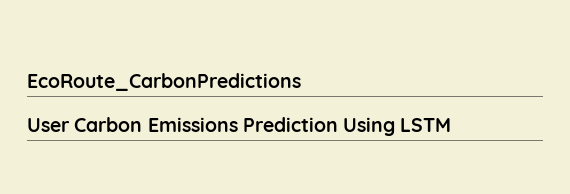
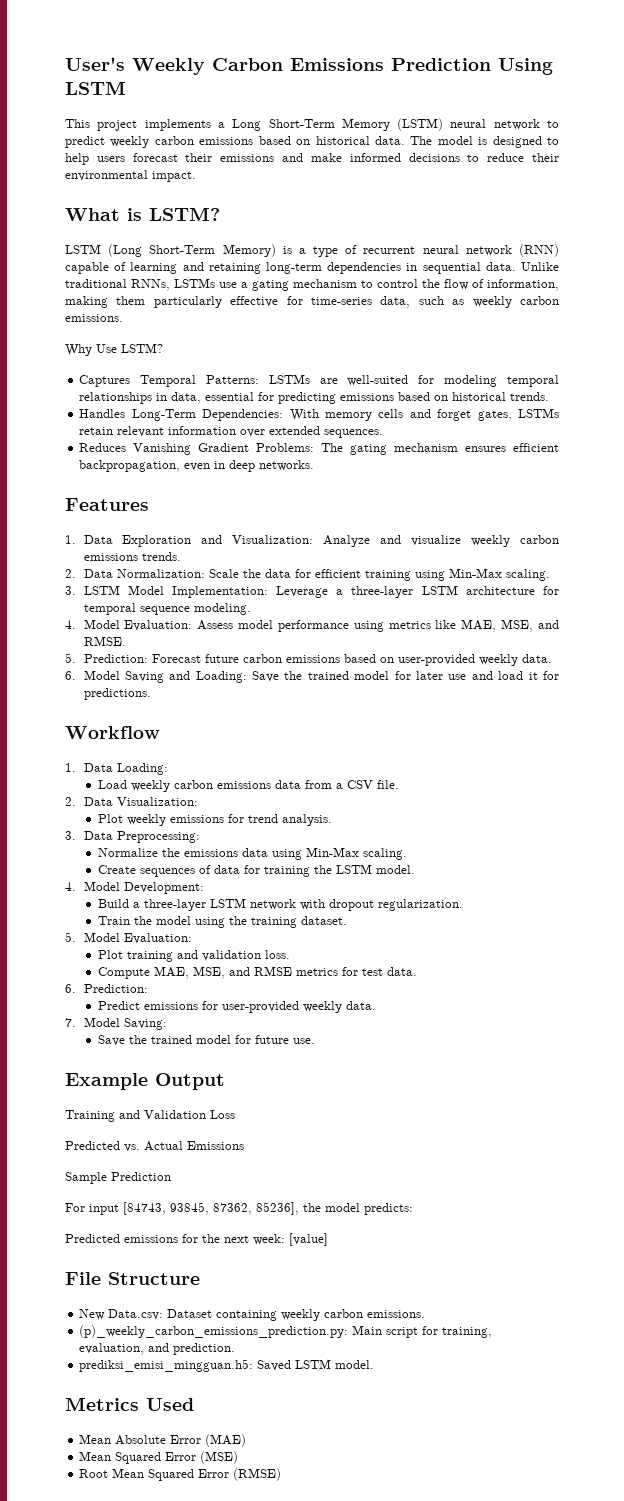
[27,73,301,91] [27,118,70,132] EcoRoute_CarbonPredictions // User -> [65,57,205,75] User's Weekly
(452, 125) none -> [65,118,559,131] [65,136,559,148] [65,153,559,165] [65,170,196,182] [65,207,220,221] [65,244,559,257] [65,262,559,274] [65,278,559,291] [65,296,559,308] [65,314,123,322] [65,343,163,356] [79,374,559,387] [79,392,550,404] [79,408,559,421] [79,426,384,438] [79,443,559,455] [79,460,315,472] [65,498,149,511] [65,535,559,547] [83,552,181,561] [65,568,550,581] [65,585,559,598] [83,603,251,615] [65,619,560,632] [83,636,126,646] [65,653,552,666] [65,670,559,683] [83,688,151,700] [65,726,160,739] [65,763,168,775] [97,780,399,792] [65,797,198,806] [97,814,332,826] [65,831,200,843] [97,847,407,860] [97,864,415,877] [65,881,204,894] [97,898,463,911] [97,916,347,928] [65,932,192,944] [97,950,290,962] [97,966,417,979] [65,984,148,993] [97,1001,376,1013] [65,1017,167,1030] [97,1035,315,1046] [65,1073,225,1090] [65,1110,235,1122] [65,1141,244,1152] [65,1172,171,1184] [65,1202,413,1215] [65,1233,328,1246] [65,1272,200,1285] [79,1309,426,1321] [79,1325,493,1338] [79,1343,236,1355] [79,1359,375,1372] [65,1397,194,1411] [79,1434,247,1447] [79,1451,239,1464] [79,1468,282,1481] // This project implements a Long Short-Term Memory (LSTM) neural network to predict weekly carbon emissions based on historical data. The model is designed to help users forecast their emissions and make informed decisions to reduce their environmental impact. // What is LSTM? // LSTM (Long Short-Term Memory) is a type of recurrent neural network (RNN) capable of learning and retaining long-term dependencies in sequential data. Unlike traditional RNNs, LSTMs use a gating mechanism to control the flow of information, making them particularly effective for time-series data, such as weekly carbon emissions. // Why Use LSTM? // Captures Temporal Patterns: LSTMs are well-suited for modeling temporal relationships in data, essential for predicting emissions based on historical trends. // Handles Long-Term Dependencies: With memory cells and forget gates, LSTMs retain relevant information over extended sequences. // Reduces Vanishing Gradient Problems: The gating mechanism ensures efficient backpropagation, even in deep networks. // Features // 1. Data Exploration and Visualization: Analyze and visualize weekly carbon emissions trends. // 2. Data Normalization: Scale the data for efficient training using Min-Max scaling. // 3. LSTM Model Implementation: Leverage a three-layer LSTM architecture for temporal sequence modeling. // 4. Model Evaluation: Assess model performance using metrics like MAE, MSE, and RMSE. // 5. Prediction: Forecast future carbon emissions based on user-provided weekly data. // 6. Model Saving and Loading: Save the trained model for later use and load it for predictions. // Workflow // 1. Data Loading: // Load weekly carbon emissions data from a CSV file. // 2. Data Visualization: // Plot weekly emissions for trend analysis. // 3. Data Preprocessing: // Normalize the emissions data using Min-Max scaling. // Create sequences of data for training the LSTM model. // 4. Model Development: // Build a three-layer LSTM network with dropout regularization. // Train the model using the training dataset. // 5. Model Evaluation: // Plot training and validation loss. // Compute MAE, MSE, and RMSE metrics for test data. // 6. Prediction: // Predict emissions for user-provided weekly data. // 7. Model Saving: // Save the trained model for future use. // Example Output // Training and Validation Loss // Predicted vs. Actual Emissions // Sample Prediction // For input [84743, 93845, 87362, 85236], the model predicts: // Predicted emissions for the next week: [value] // File Structure // New Data.csv: Dataset containing weekly carbon emissions. // (p)_weekly_carbon_emissions_prediction.py: Main script for training, evaluation, and prediction. // prediksi_emisi_mingguan.h5: Saved LSTM model. // Metrics Used // Mean Absolute Error (MAE) // Mean Squared Error (MSE) // Root Mean Squared Error (RMSE)

